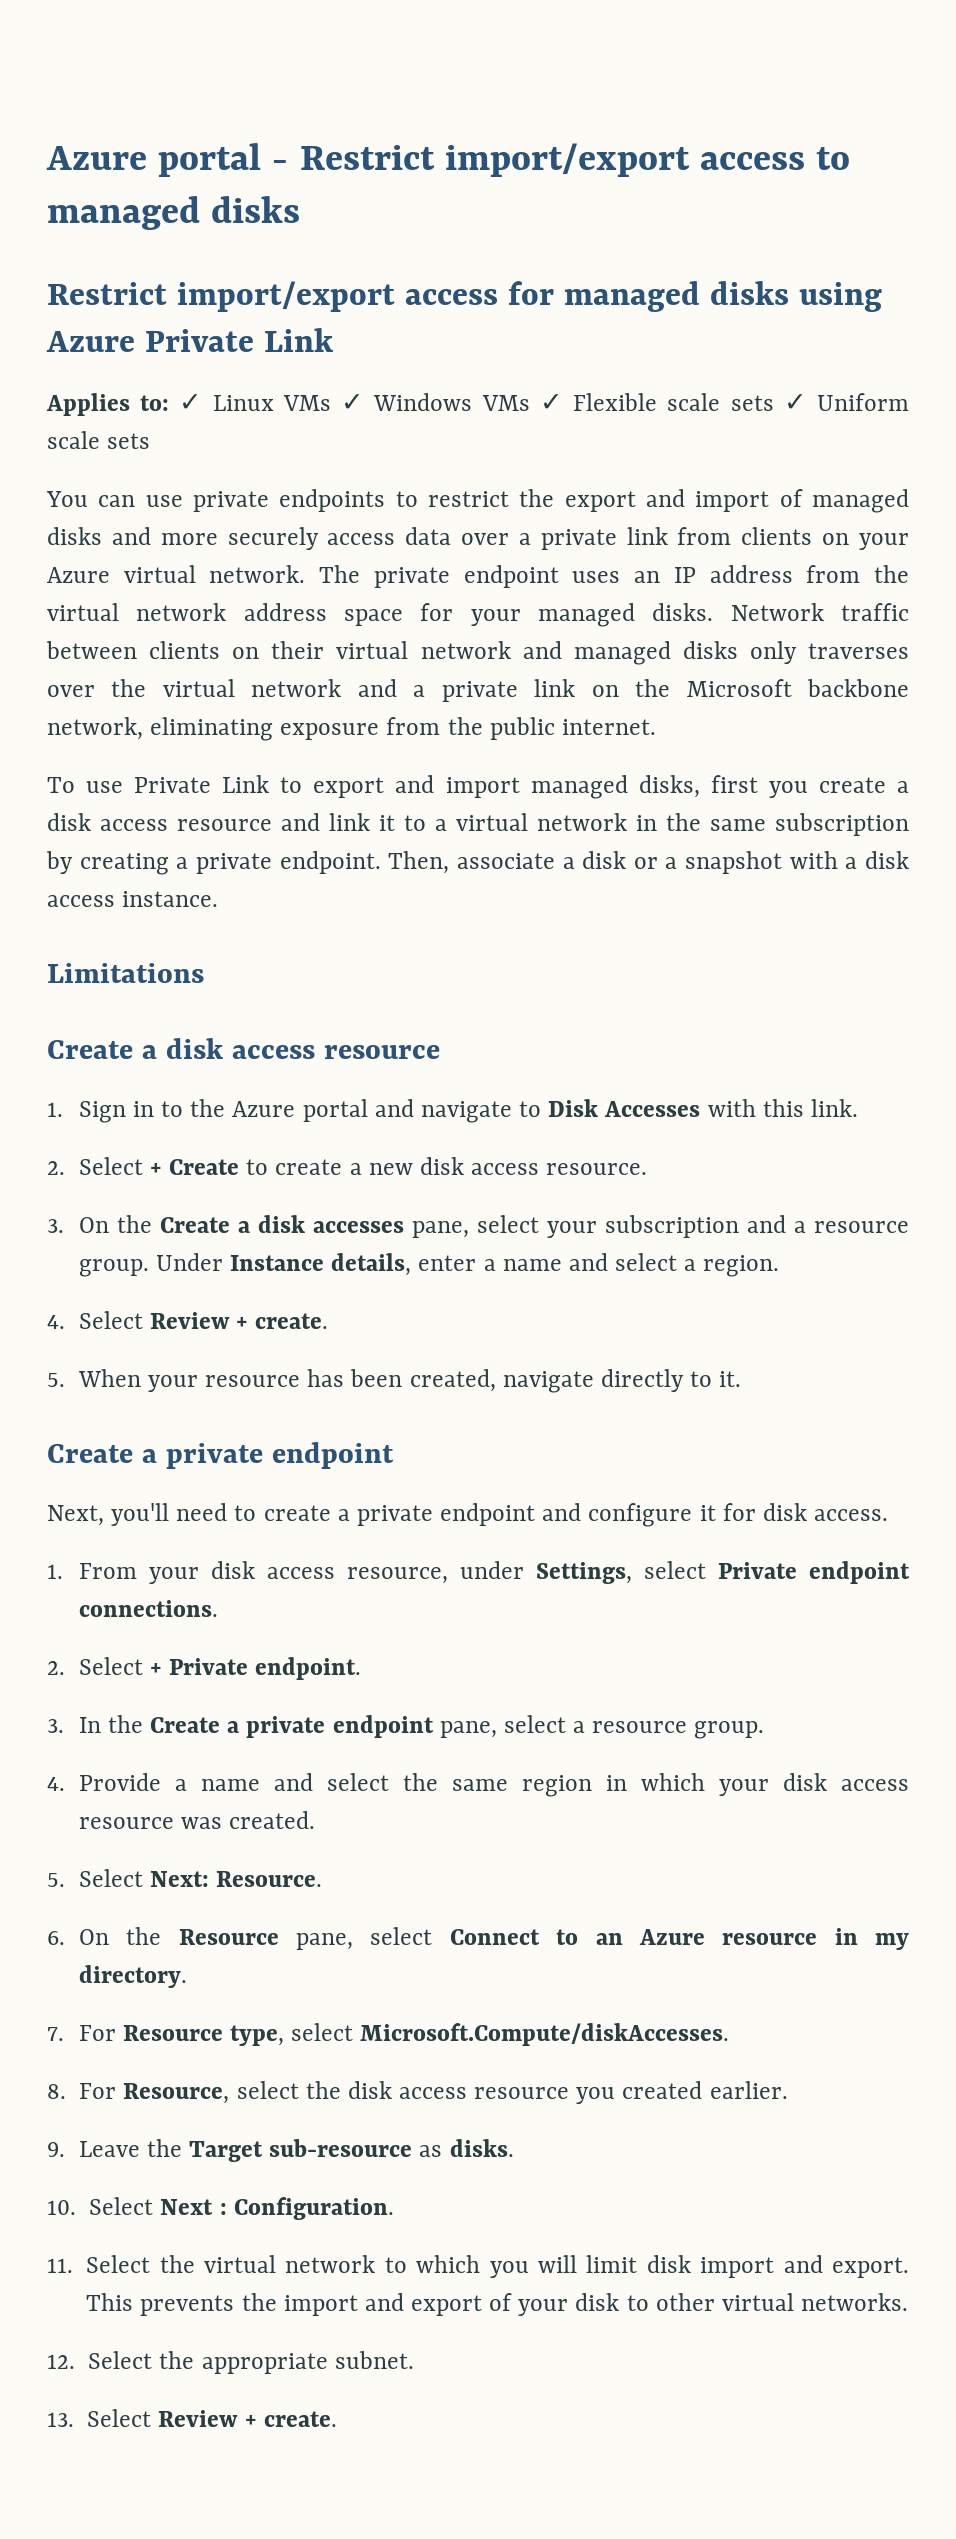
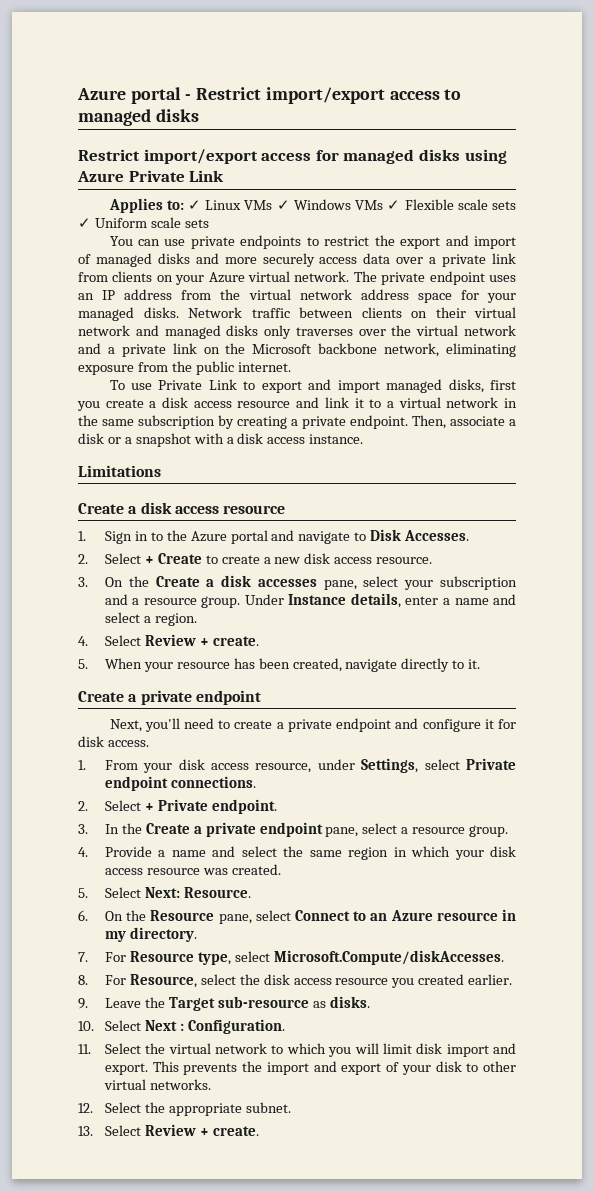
[604,1099,858,1117] Accesses with this link. -> [404,530,470,541] Accesses.

